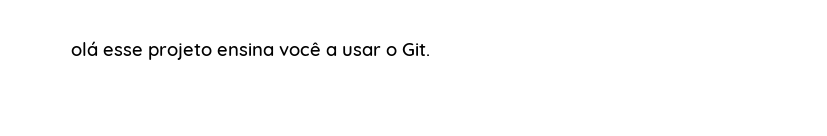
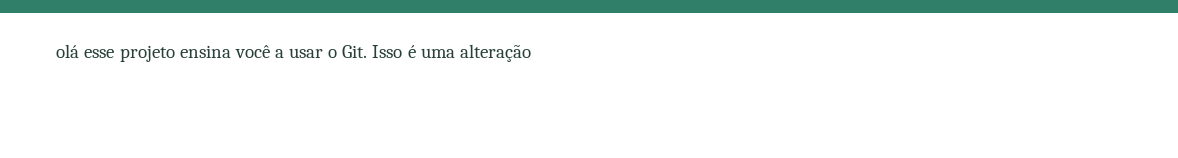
(430, 49) none -> [372,44,531,62] Isso é uma alteração

